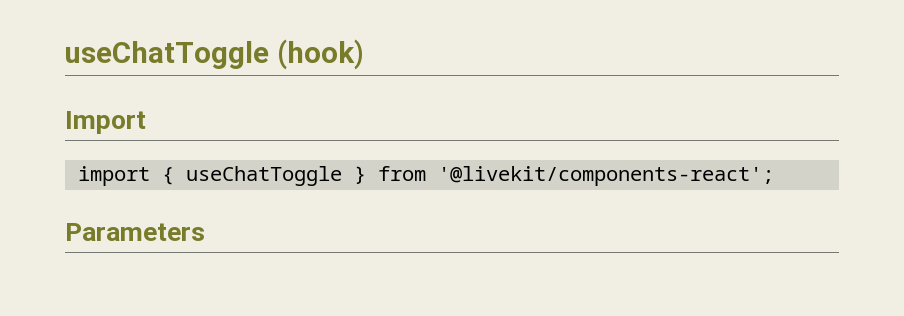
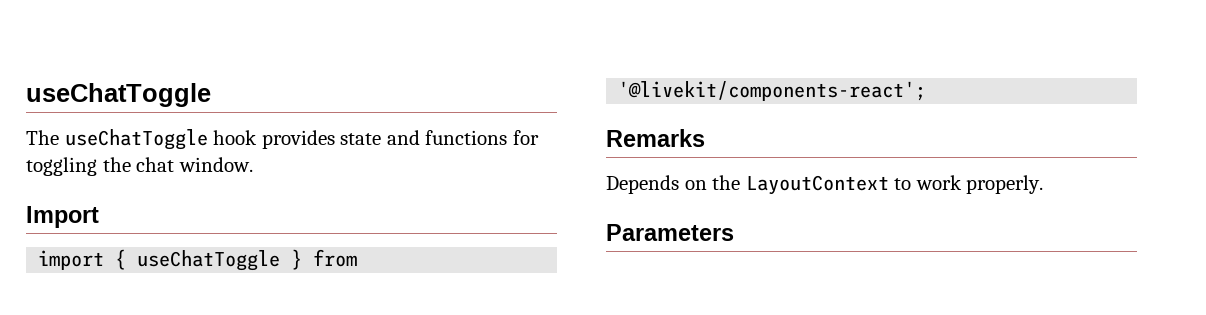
[65,39,364,70] useChatToggle (hook) -> [26,83,211,107] [26,129,539,150] [26,157,253,176] useChatToggle // The useChatToggle hook provides state and functions for toggling the chat window.
(774, 176) none -> [606,129,705,147] [606,175,1044,195] // Remarks // Depends on the LayoutContext to work properly.

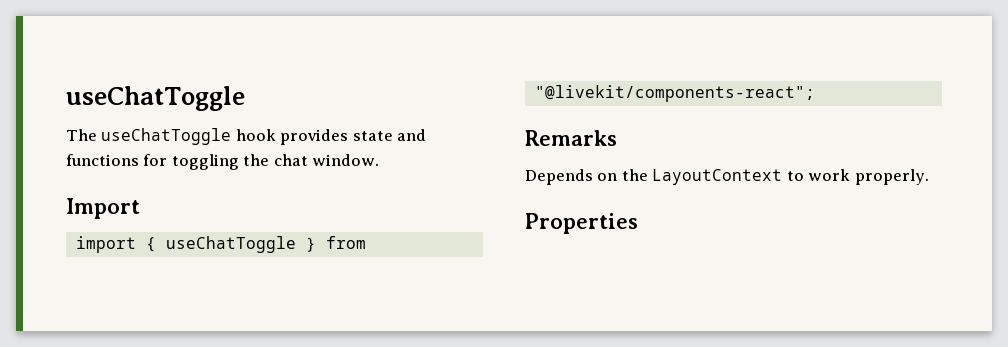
[618,81,927,101] '@livekit/components-react'; -> [534,85,815,102] "@livekit/components-react";
[606,224,734,241] Parameters -> [525,213,638,234] Properties

